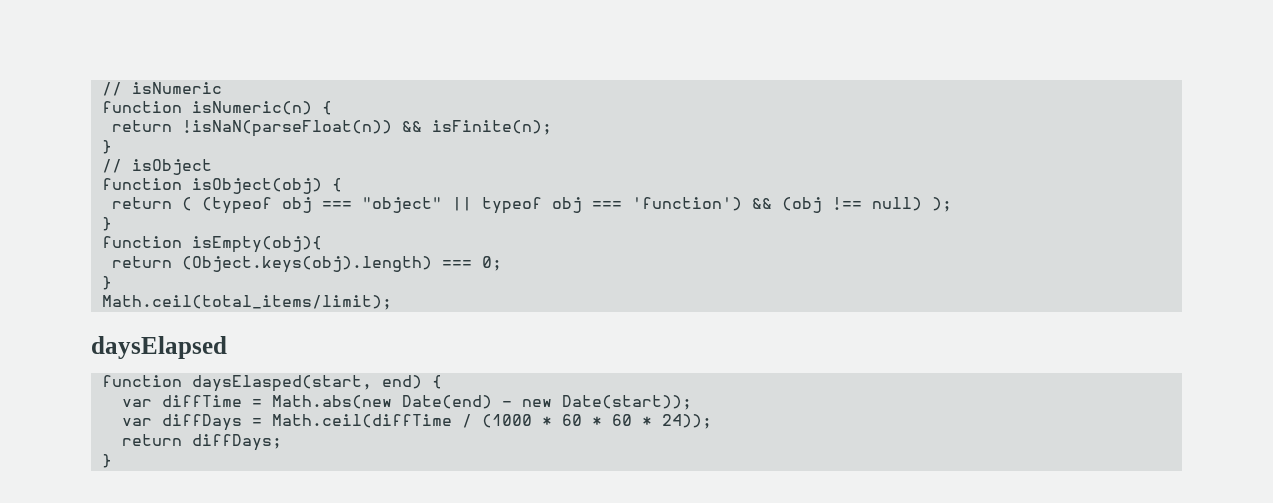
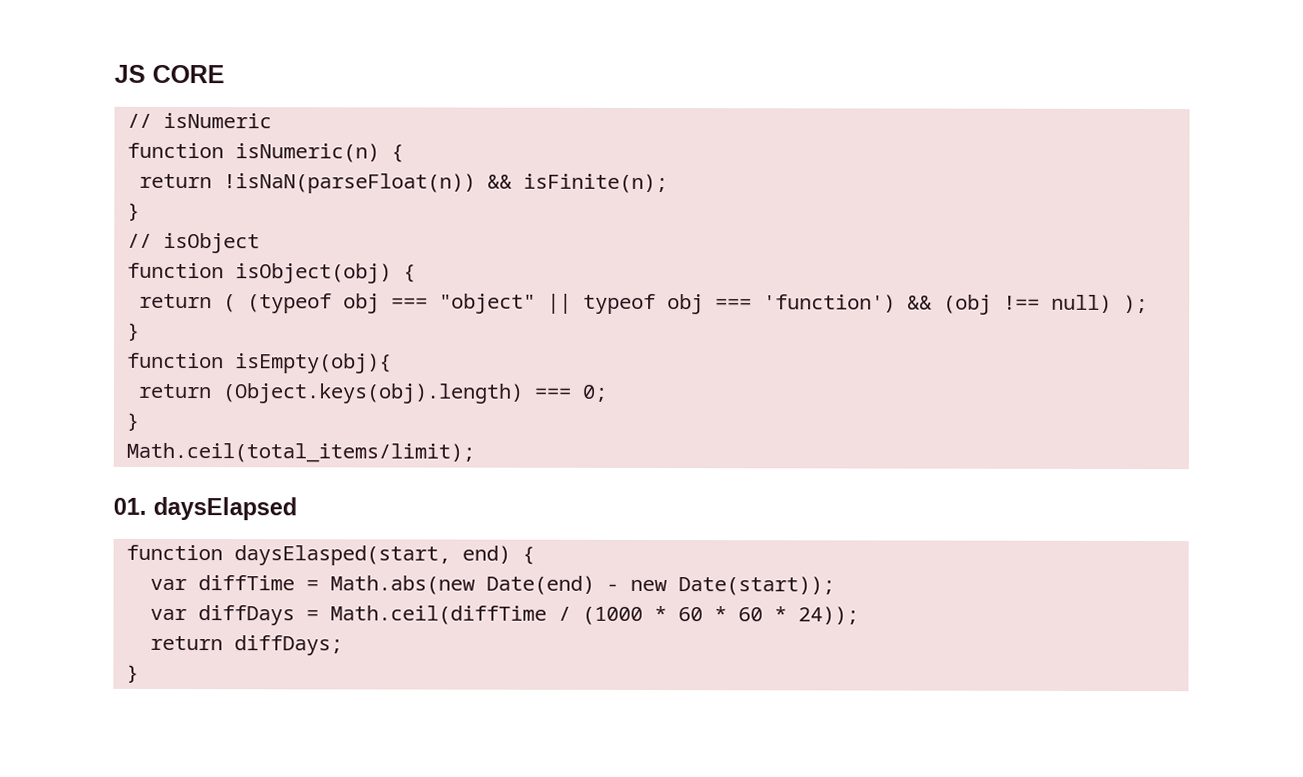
(102, 89) none -> [114,64,225,84] JS CORE //
(393, 302) none -> [113,497,147,515] 01.

